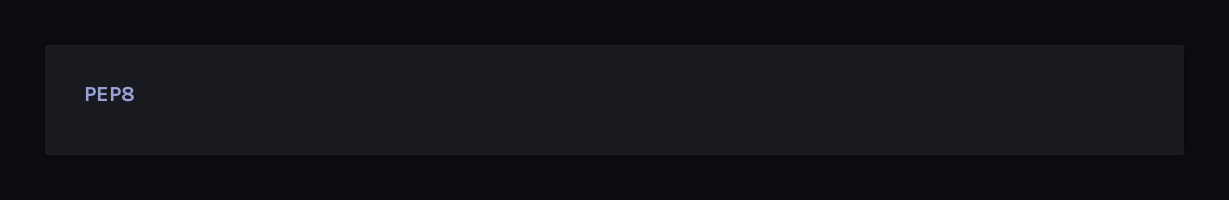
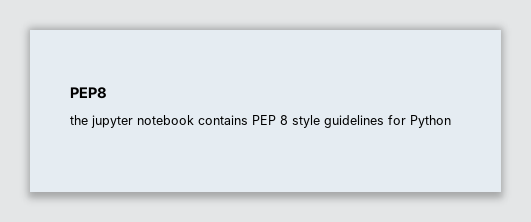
(135, 94) none -> [70,115,451,128] // the jupyter notebook contains PEP 8 style guidelines for Python

